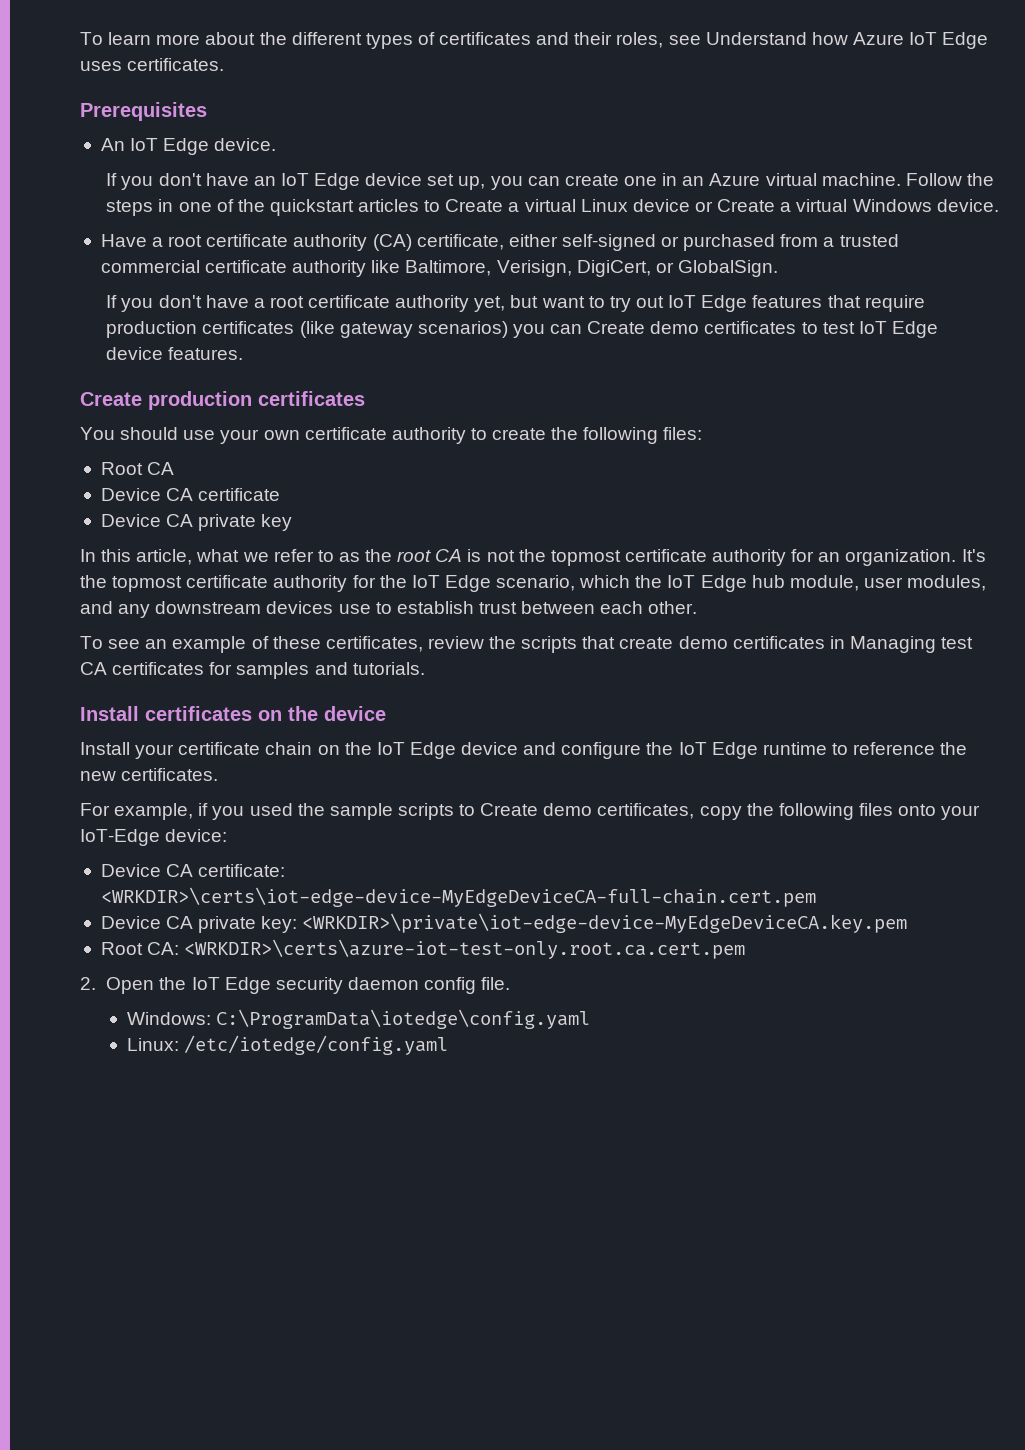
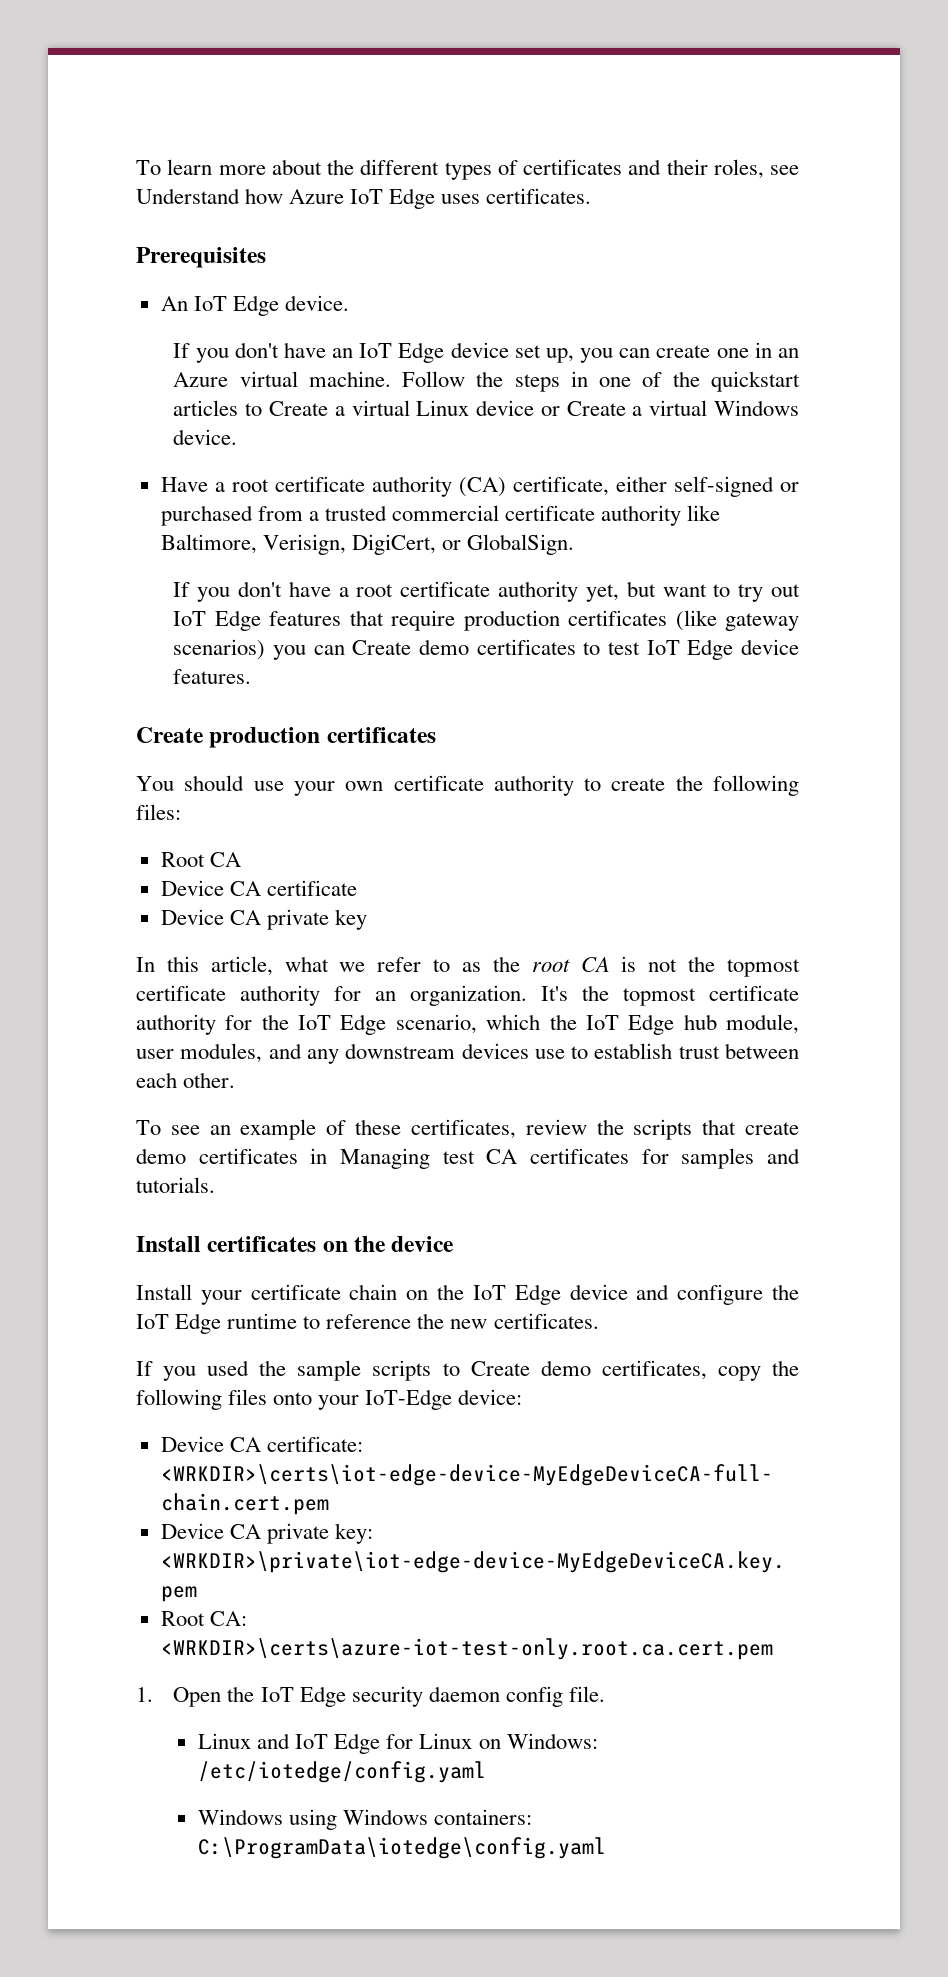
[80,803,209,820] For example, if -> [136,1361,153,1376] If
[80,977,96,990] 2. -> [136,1687,153,1702] 1.
[127,1012,212,1025] Windows: -> [198,1733,598,1754] [198,1761,487,1783] [198,1809,533,1830] Linux and IoT Edge for Linux on Windows: /etc/iotedge/config.yaml // Windows using Windows containers:
[127,1035,449,1055] // Linux: /etc/iotedge/config.yaml -> (607, 1848) none

